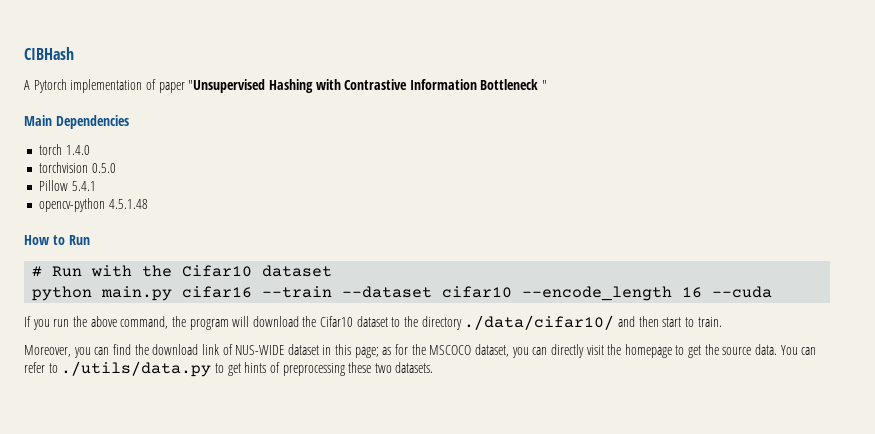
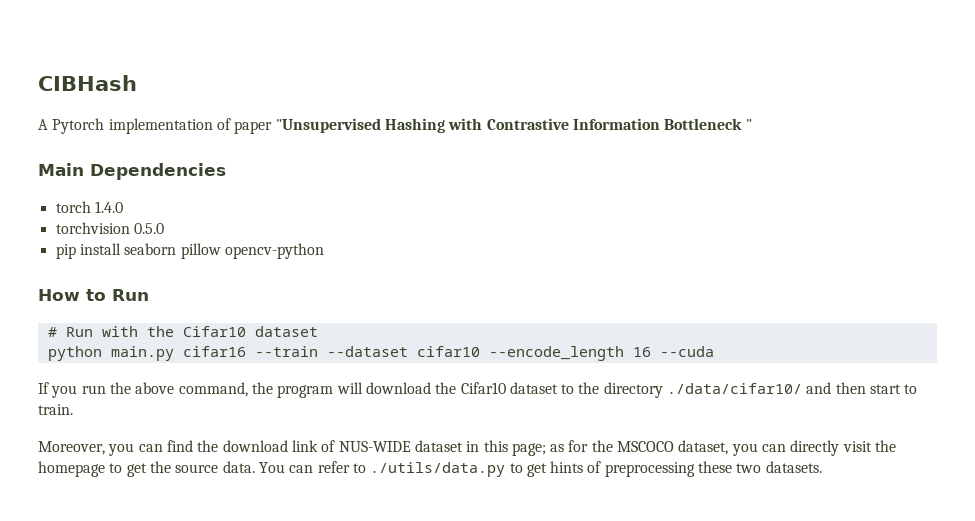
[38,180,96,191] Pillow 5.4.1 // -> [55,243,221,259] pip install seaborn pillow
[108,199,148,209] 4.5.1.48 -> (324, 251) none

